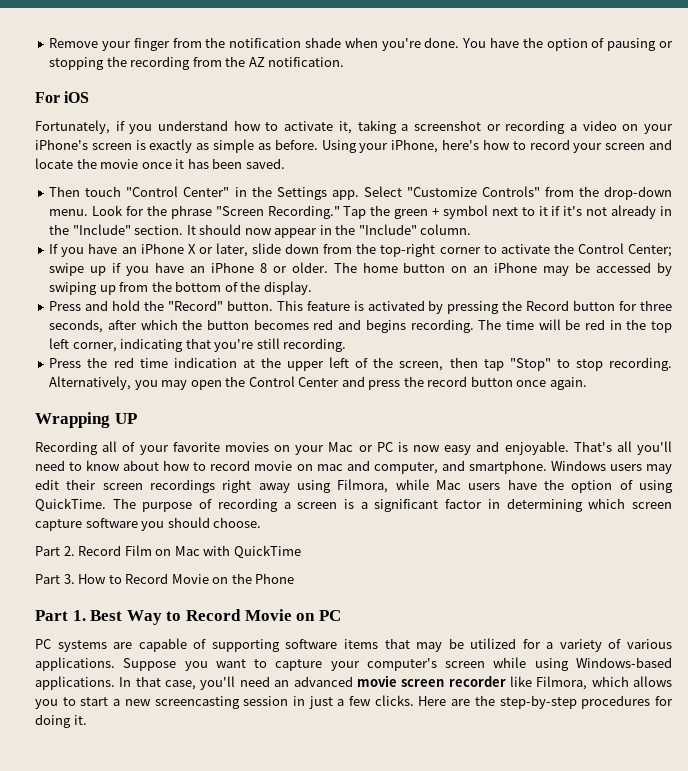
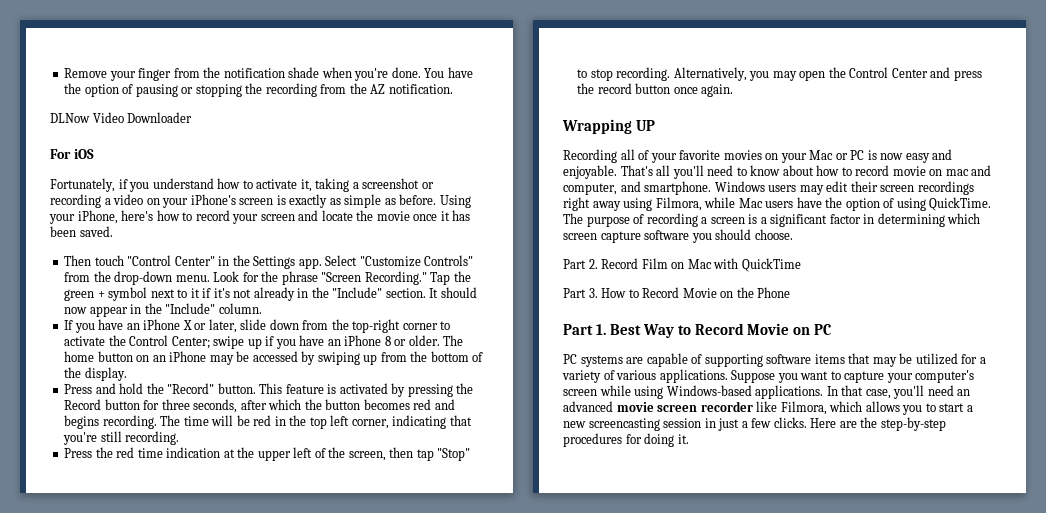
(345, 62) none -> [50,112,193,123] // DLNow Video Downloader

